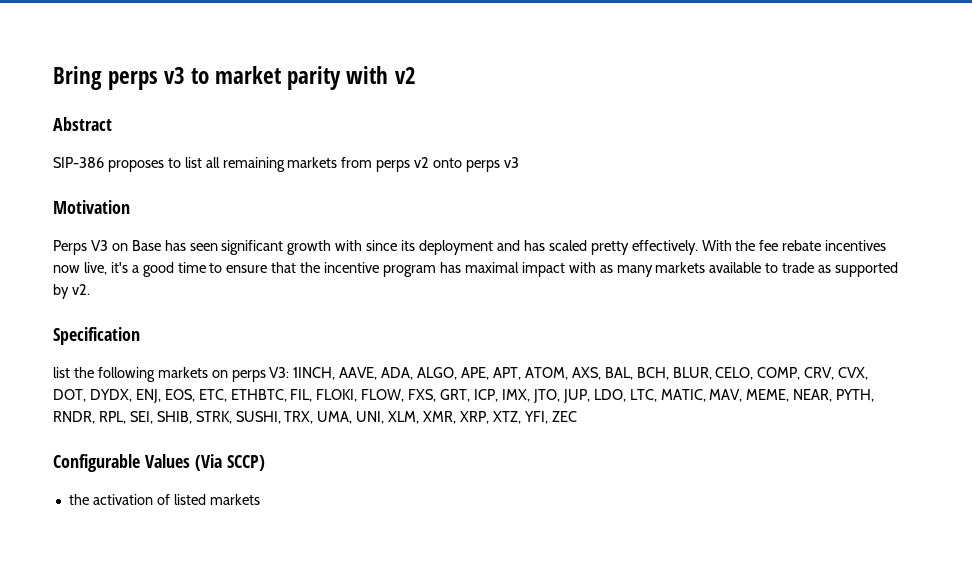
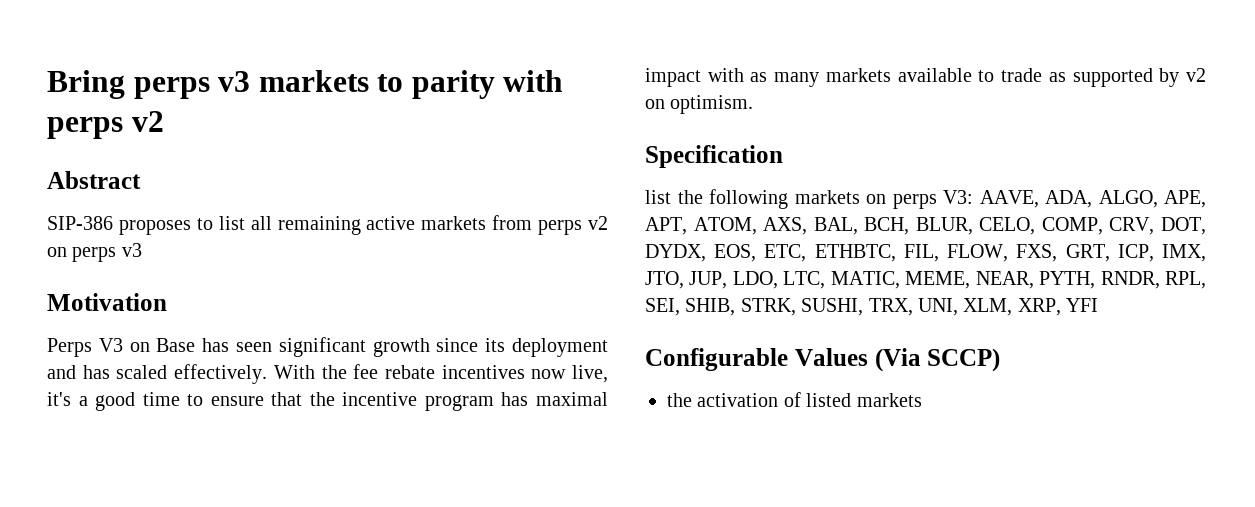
[191,66,282,84] to market -> [258,70,404,92] markets to
(389, 75) none -> [47,117,123,139] perps
(285, 164) none -> [366,216,416,230] active
[433,158,463,168] onto -> [47,247,67,257] on
[335,240,363,251] with -> (430, 347) none
[590,241,629,255] pretty -> (168, 372) none
[71,284,90,295] v2. -> [1186,68,1206,82] [645,95,754,114] v2 on optimism.
[293,367,336,380] 1INCH, -> (973, 197) none
[838,367,869,380] CVX, -> (1155, 226) none
[135,389,161,403] ENJ, -> (706, 253) none
[316,389,358,402] FLOKI, -> (939, 253) none
[709,389,743,402] MAV, -> (900, 280) none
[317,411,353,424] UMA, -> (913, 307) none
[423,411,577,424] XMR, XRP, XTZ, YFI, ZEC -> [1017,298,1099,316] XRP, YFI

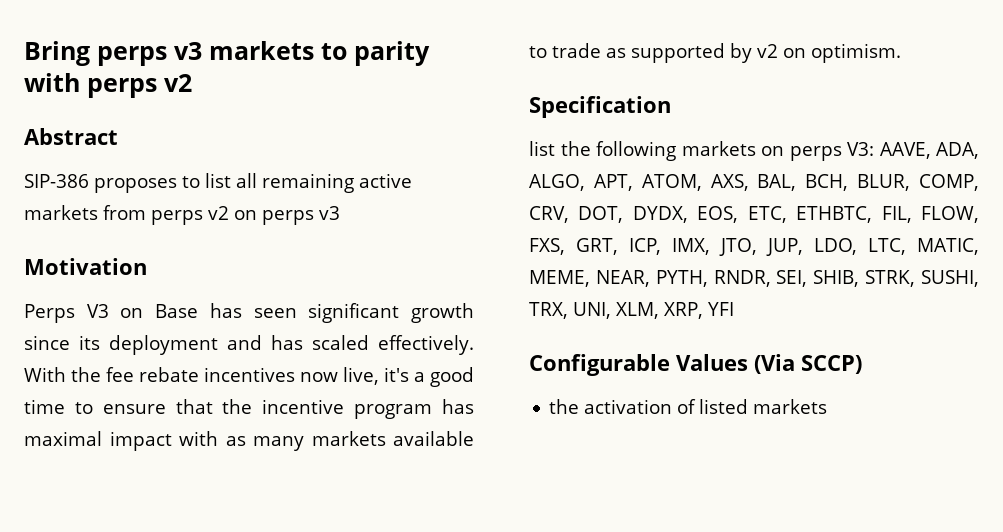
[1164,190,1206,208] APE, -> (585, 182) none
[979,217,1036,235] CELO, -> (911, 182) none
[1165,271,1206,289] RPL, -> (771, 278) none

